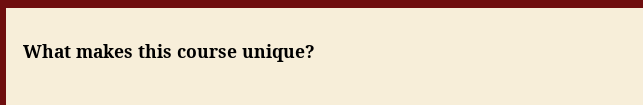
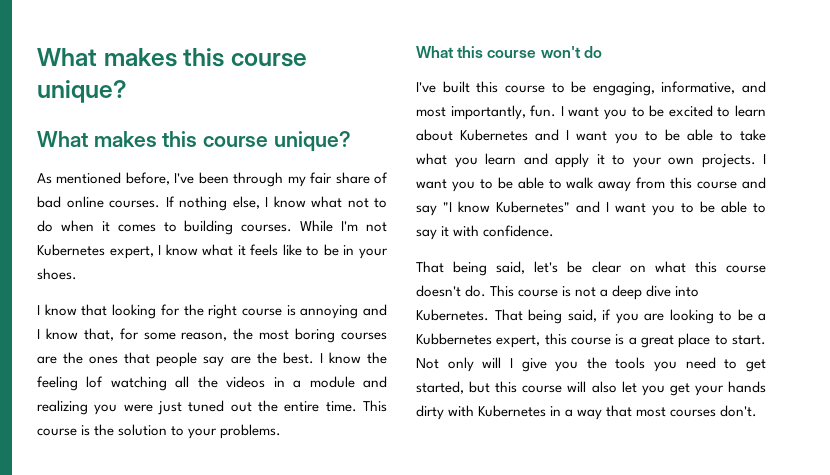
[23,44,315,62] What makes this course unique? -> [37,48,307,67] [37,80,127,103] [37,131,351,152] [37,172,389,187] [37,196,387,211] [37,220,388,235] [37,244,388,259] [37,268,77,280] [37,304,387,319] [37,328,387,343] [37,352,387,367] [37,376,388,391] [37,400,387,415] [37,424,282,439] [416,46,602,58] [416,81,766,96] [416,105,766,120] [416,129,766,144] [416,153,766,168] [416,177,766,192] [416,201,766,216] [416,225,555,240] [416,261,766,276] [416,285,700,300] [416,309,766,324] [416,333,766,348] [416,357,766,372] [416,381,766,396] [416,405,758,420] What makes this course unique? // What makes this course unique? // As mentioned before, I've been through my fair share of bad online courses. If nothing else, I know what not to do when it comes to building courses. While I'm not Kubernetes expert, I know what it feels like to be in your shoes. // I know that looking for the right course is annoying and I know that, for some reason, the most boring courses are the ones that people say are the best. I know the feeling lof watching all the videos in a module and realizing you were just tuned out the entire time. This course is the solution to your problems. // What this course won't do // I've built this course to be engaging, informative, and most importantly, fun. I want you to be excited to learn about Kubernetes and I want you to be able to take what you learn and apply it to your own projects. I want you to be able to walk away from this course and say "I know Kubernetes" and I want you to be able to say it with confidence. // That being said, let's be clear on what this course doesn't do. This course is not a deep dive into Kubernetes. That being said, if you are looking to be a Kubbernetes expert, this course is a great place to start. Not only will I give you the tools you need to get started, but this course will also let you get your hands dirty with Kubernetes in a way that most courses don't.

